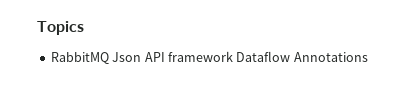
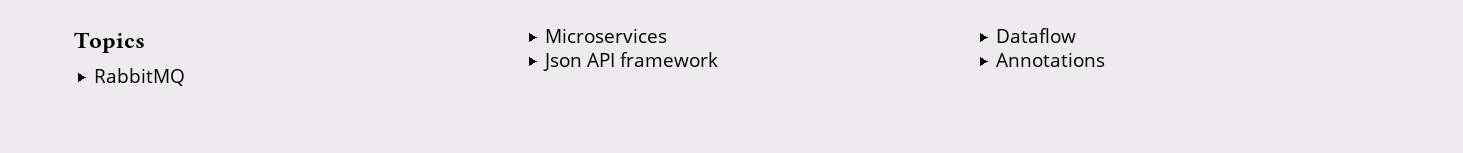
(109, 58) none -> [545,28,668,43] // Microservices //
(233, 56) none -> (719, 59) //
(291, 56) none -> (1077, 35) //

